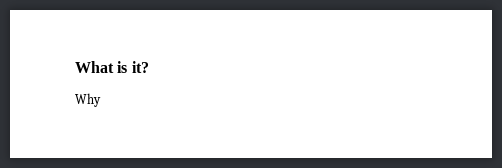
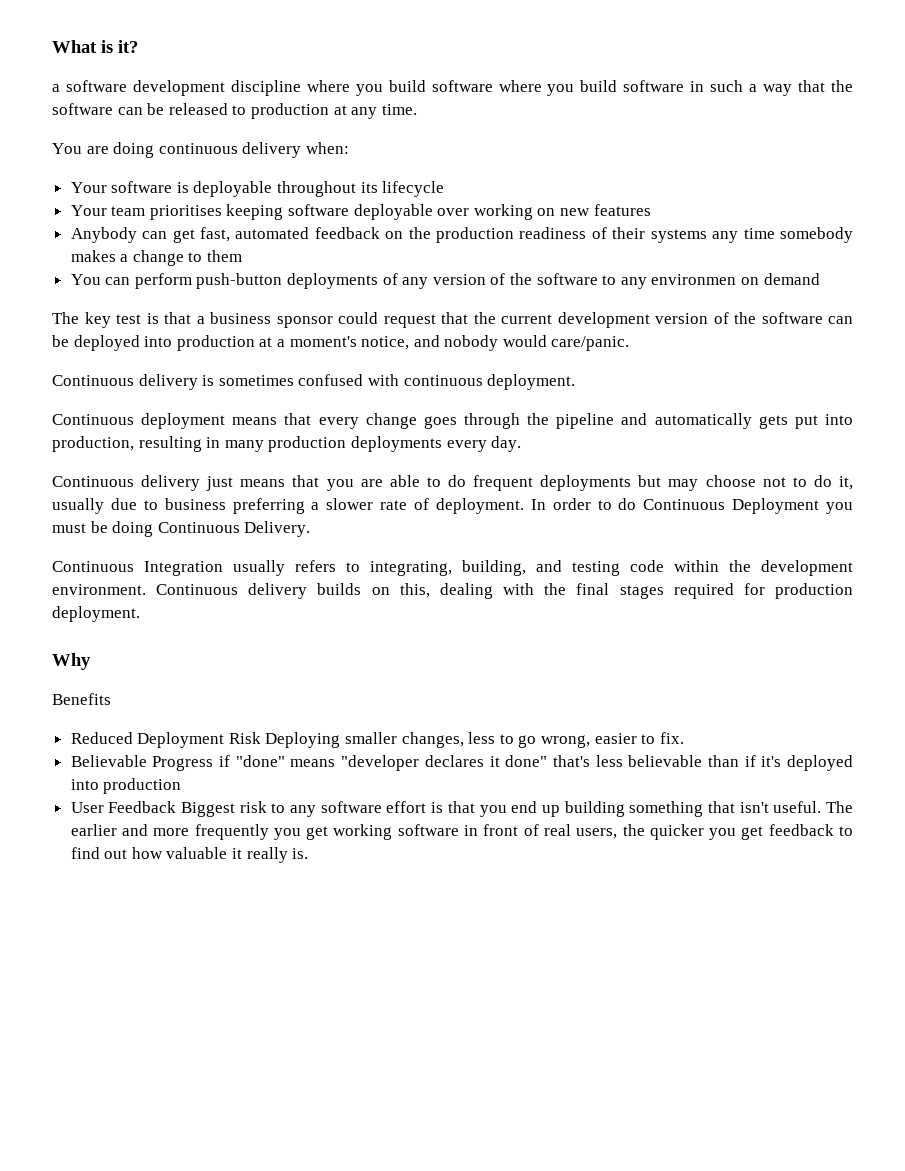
[75,93,101,107] Why -> [52,80,853,96] [52,103,417,119] [52,142,349,158] [70,181,445,197] [70,204,651,220] [70,227,853,243] [70,250,243,266] [70,273,820,289] [52,312,853,328] [52,335,630,351] [52,374,576,390] [52,413,853,429] [52,436,522,452] [52,475,853,491] [52,498,853,514] [52,521,311,537] [52,560,853,576] [52,583,853,599] [52,606,140,622] [52,653,91,670] [52,693,111,705] [70,732,684,748] [70,755,853,771] [70,778,182,794] [70,801,853,817] [70,824,854,840] [70,847,309,863] a software development discipline where you build software where you build software in such a way that the software can be released to production at any time. // You are doing continuous delivery when: // Your software is deployable throughout its lifecycle // Your team prioritises keeping software deployable over working on new features // Anybody can get fast, automated feedback on the production readiness of their systems any time somebody makes a change to them // You can perform push-button deployments of any version of the software to any environmen on demand // The key test is that a business sponsor could request that the current development version of the software can be deployed into production at a moment's notice, and nobody would care/panic. // Continuous delivery is sometimes confused with continuous deployment. // Continuous deployment means that every change goes through the pipeline and automatically gets put into production, resulting in many production deployments every day. // Continuous delivery just means that you are able to do frequent deployments but may choose not to do it, usually due to business preferring a slower rate of deployment. In order to do Continuous Deployment you must be doing Continuous Delivery. // Continuous Integration usually refers to integrating, building, and testing code within the development environment. Continuous delivery builds on this, dealing with the final stages required for production deployment. // Why // Benefits // Reduced Deployment Risk Deploying smaller changes, less to go wrong, easier to fix. // Believable Progress if "done" means "developer declares it done" that's less believable than if it's deployed into production // User Feedback Biggest risk to any software effort is that you end up building something that isn't useful. The earlier and more frequently you get working software in front of real users, the quicker you get feedback to find out how valuable it really is.

